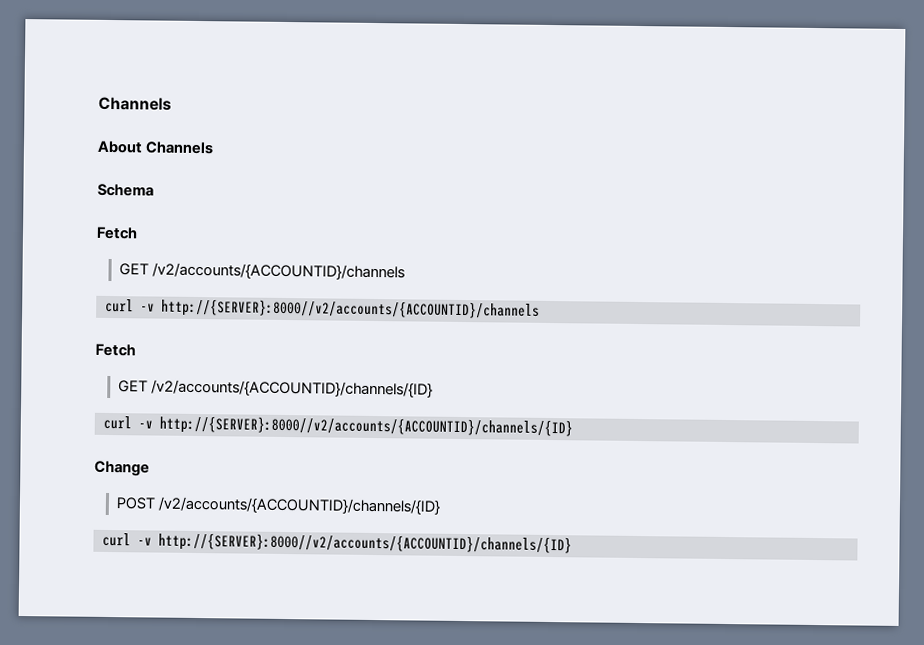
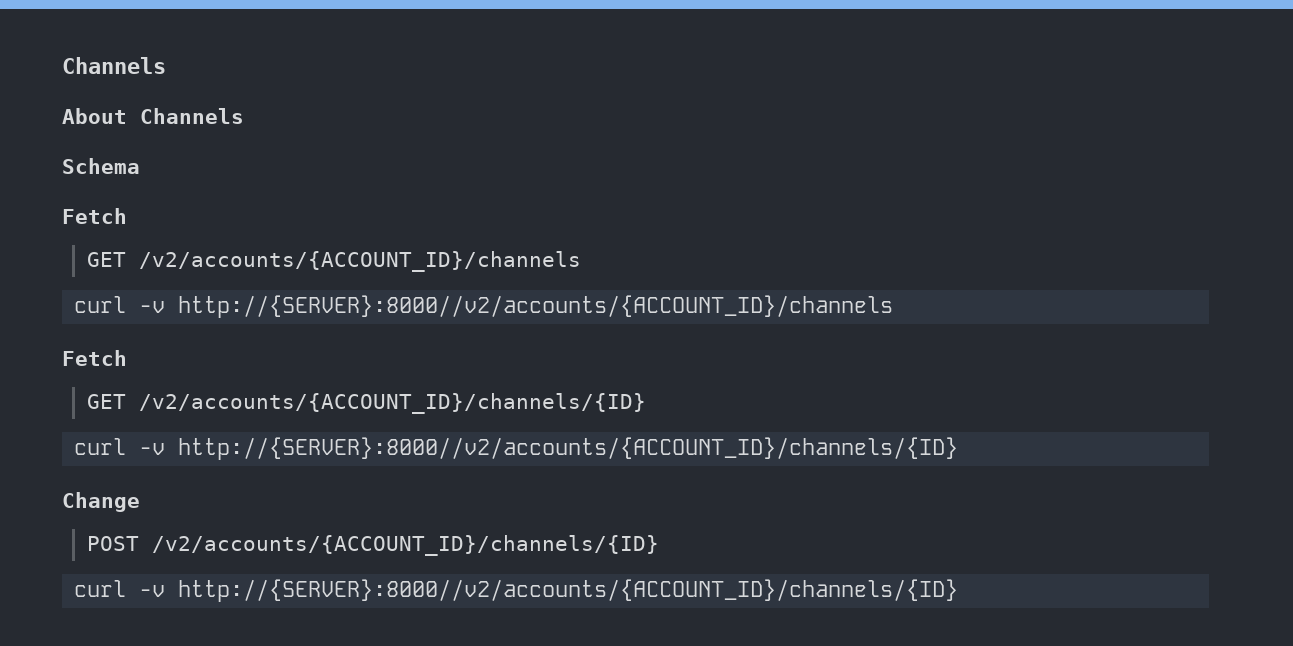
[151,262,405,281] [105,298,540,320] [95,343,136,357] [117,379,433,398] [103,415,573,438] /v2/accounts/{ACCOUNTID}/channels // curl -v http://{SERVER}:8000//v2/accounts/{ACCOUNTID}/channels // Fetch // GET /v2/accounts/{ACCOUNTID}/channels/{ID} // curl -v http://{SERVER}:8000//v2/accounts/{ACCOUNTID}/channels/{ID} -> [138,251,581,272] [74,295,894,318] [62,350,127,366] [86,393,646,414] [74,437,959,460] /v2/accounts/{ACCOUNT_ID}/channels // curl -v http://{SERVER}:8000//v2/accounts/{ACCOUNT_ID}/channels // Fetch // GET /v2/accounts/{ACCOUNT_ID}/channels/{ID} // curl -v http://{SERVER}:8000//v2/accounts/{ACCOUNT_ID}/channels/{ID}
[157,496,440,515] [102,532,572,555] /v2/accounts/{ACCOUNTID}/channels/{ID} // curl -v http://{SERVER}:8000//v2/accounts/{ACCOUNTID}/channels/{ID} -> [151,535,659,556] [74,579,959,602] /v2/accounts/{ACCOUNT_ID}/channels/{ID} // curl -v http://{SERVER}:8000//v2/accounts/{ACCOUNT_ID}/channels/{ID}

